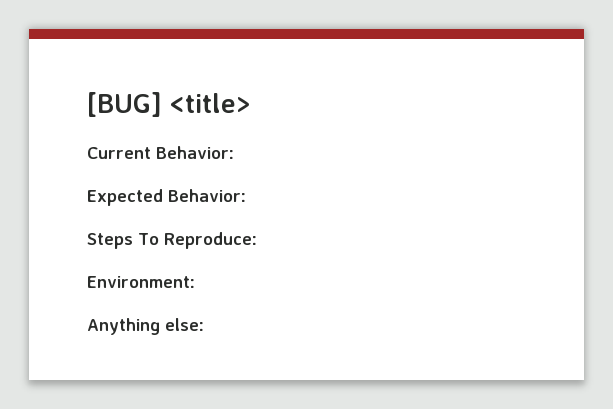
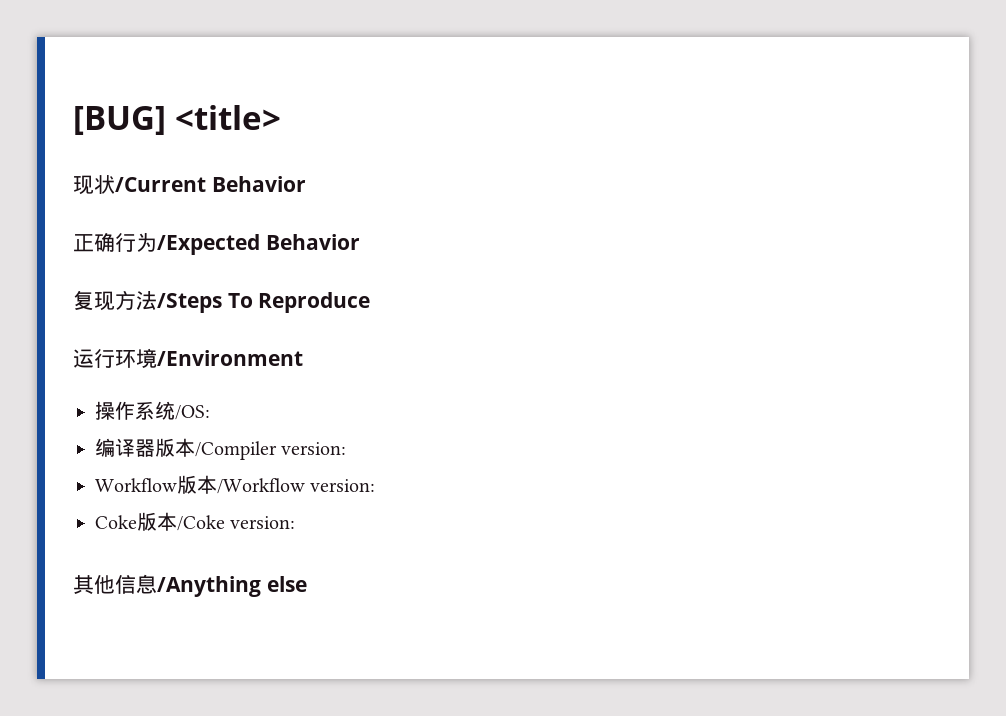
[87,146,234,159] [87,189,246,206] [87,232,257,249] [87,276,195,288] [87,318,204,335] Current Behavior: // Expected Behavior: // Steps To Reproduce: // Environment: // Anything else: -> [73,175,306,195] [73,233,360,255] [73,290,371,313] [73,348,303,368] [95,401,210,420] [95,438,347,460] [95,475,376,494] [95,512,296,531] [73,574,307,597] 现状/Current Behavior // 正确行为/Expected Behavior // 复现方法/Steps To Reproduce // 运行环境/Environment // 操作系统/OS: // 编译器版本/Compiler version: // Workflow版本/Workflow version: // Coke版本/Coke version: // 其他信息/Anything else

